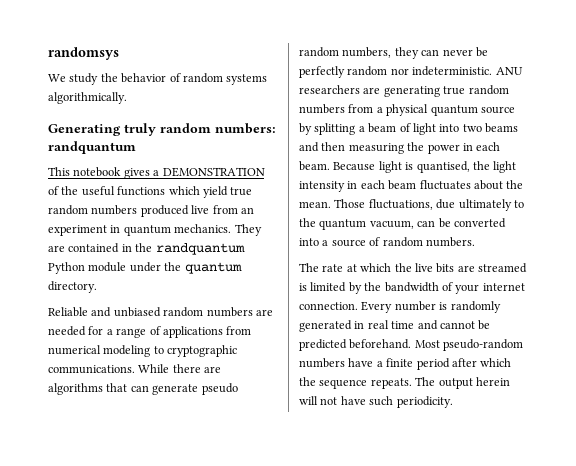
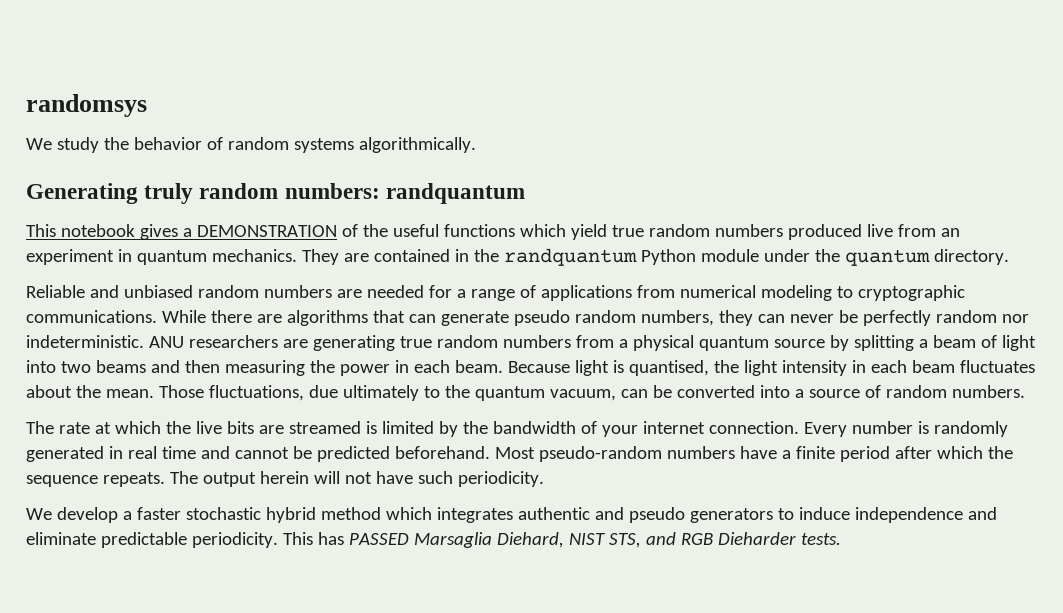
(453, 402) none -> [26,507,997,523] [26,532,841,548] // We develop a faster stochastic hybrid method which integrates authentic and pseudo generators to induce independence and eliminate predictable periodicity. This has PASSED Marsaglia Diehard, NIST STS, and RGB Dieharder tests.

